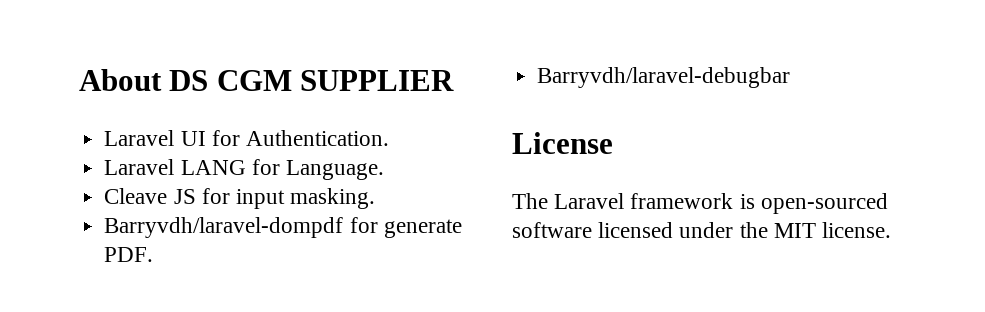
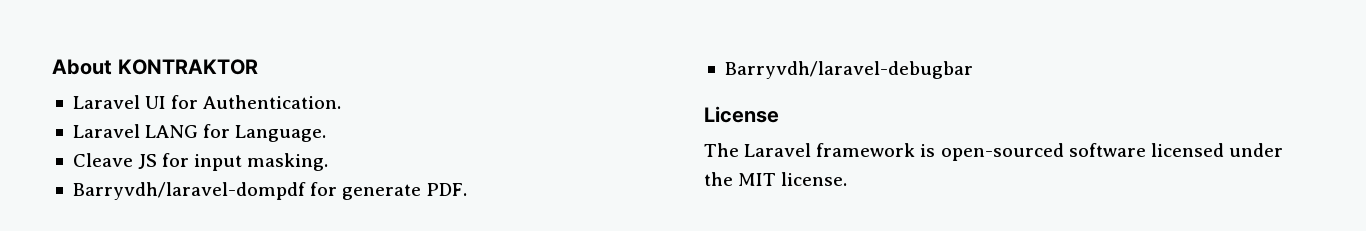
[169,70,455,91] DS CGM SUPPLIER -> [117,59,258,75] KONTRAKTOR

